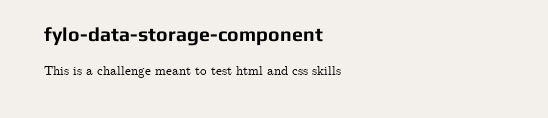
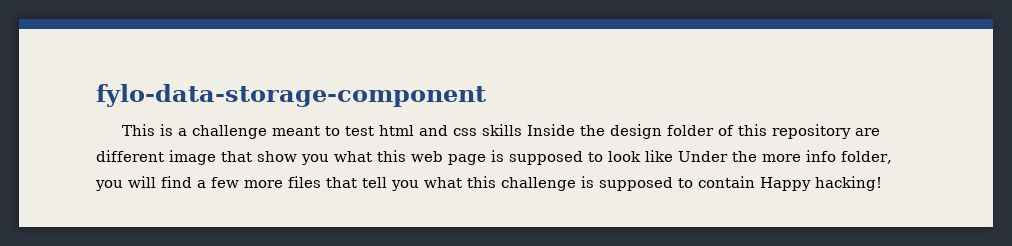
(341, 70) none -> [527,124,881,139] [96,150,892,165] [95,176,882,191] Inside the design folder of this repository are different image that show you what this web page is supposed to look like Under the more info folder, you will find a few more files that tell you what this challenge is supposed to contain Happy hacking!

